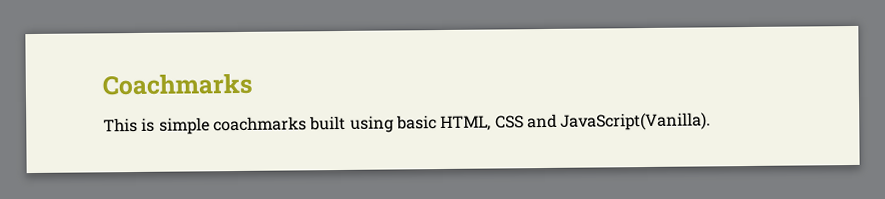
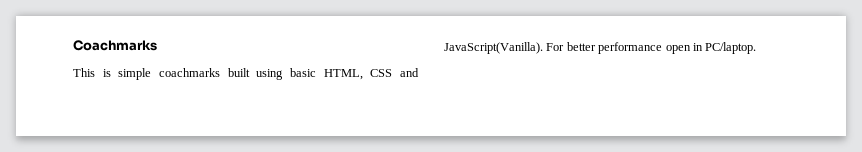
(712, 121) none -> [546,42,757,54] For better performance open in PC/laptop.

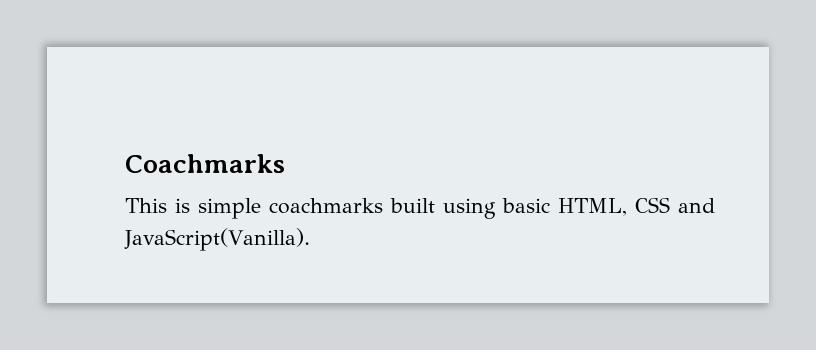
[546,42,757,54] For better performance open in PC/laptop. -> (310, 239) none

